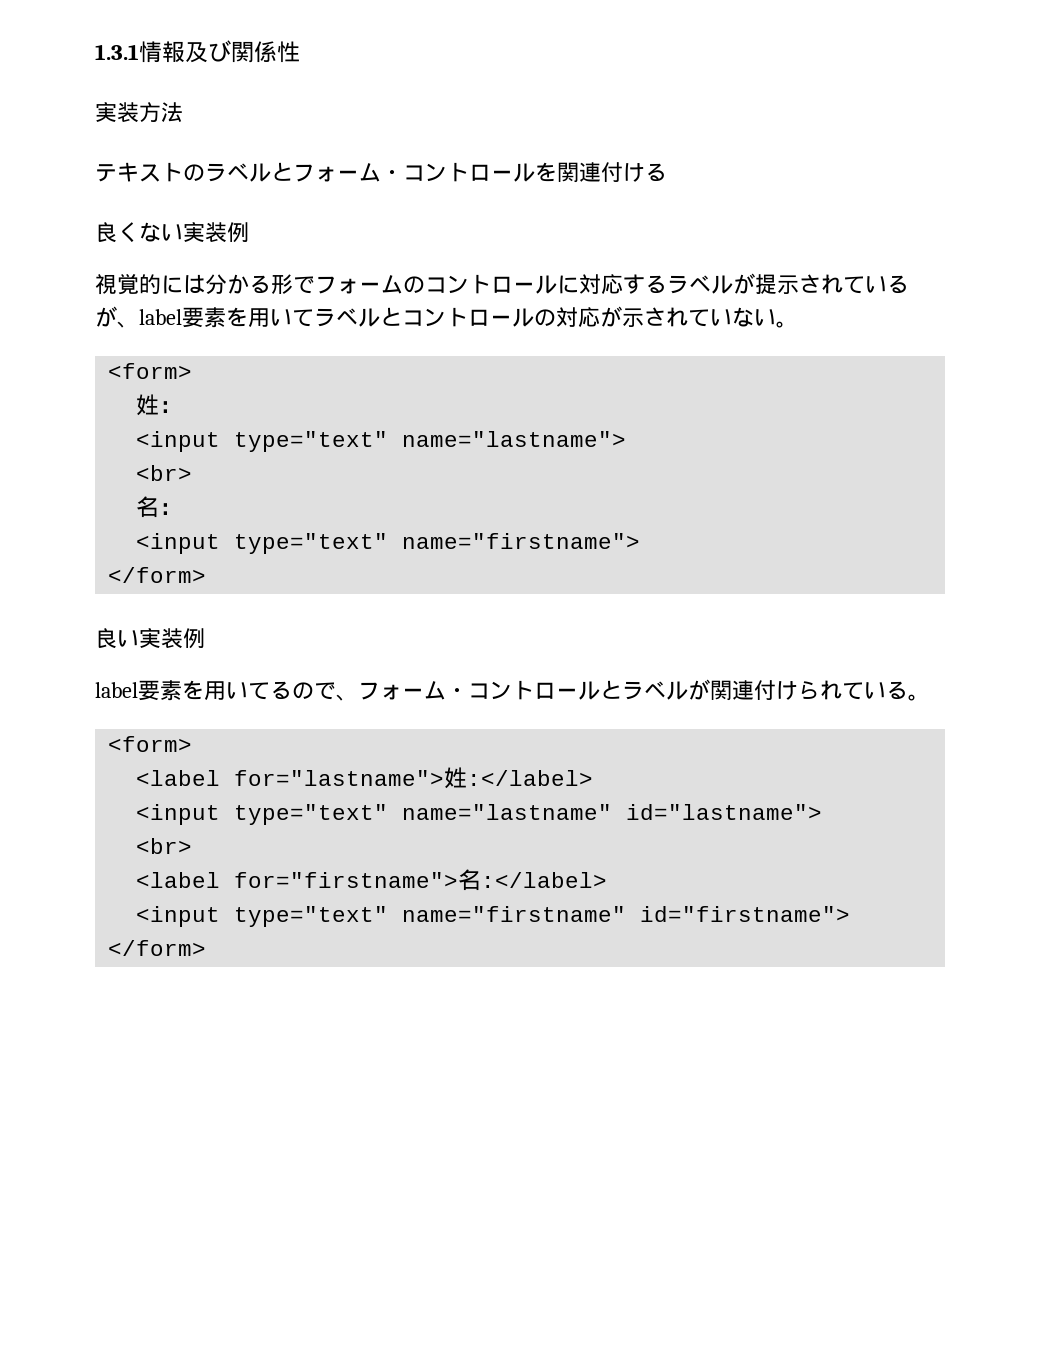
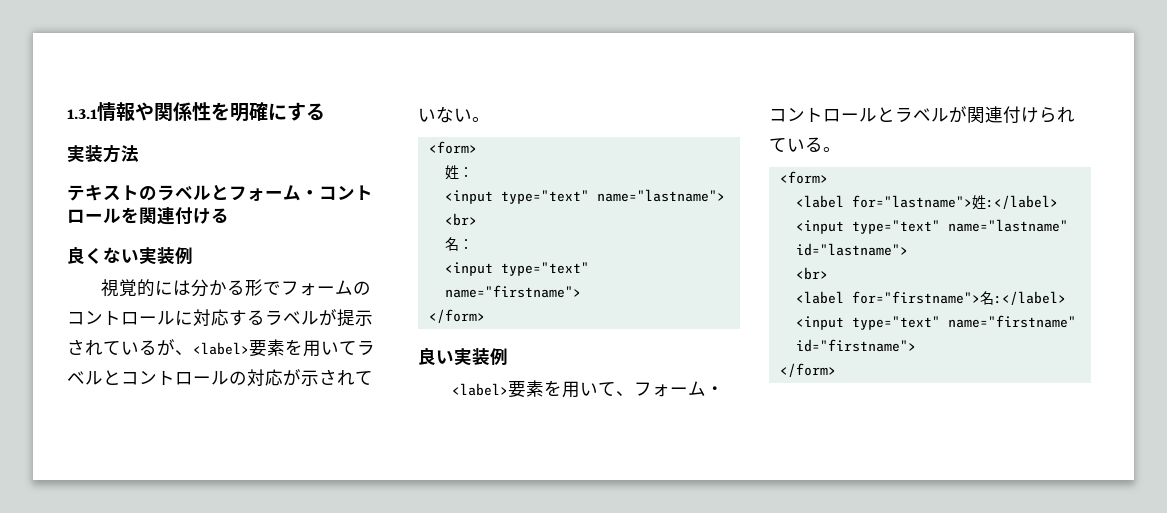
[185,40,231,63] 及び -> [135,102,154,121] や
(300, 52) none -> [211,102,325,122] を明確にする
[139,309,182,325] label -> [193,342,249,355] <label>
[95,680,336,701] label要素を用いてるので -> [452,380,617,398] <label>要素を用いて

